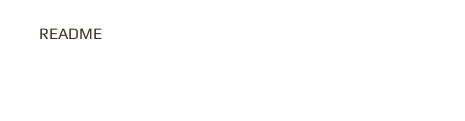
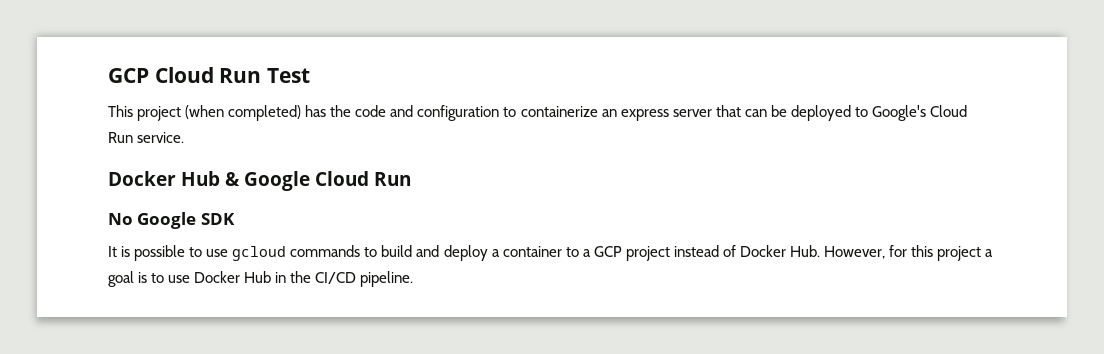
[39,28,102,39] README -> [108,67,311,83] [108,105,967,121] [108,132,185,143] [108,171,411,191] [108,212,235,229] [108,245,994,261] [108,271,414,287] GCP Cloud Run Test // This project (when completed) has the code and configuration to containerize an express server that can be deployed to Google's Cloud Run service. // Docker Hub & Google Cloud Run // No Google SDK // It is possible to use gcloud commands to build and deploy a container to a GCP project instead of Docker Hub. However, for this project a goal is to use Docker Hub in the CI/CD pipeline.

